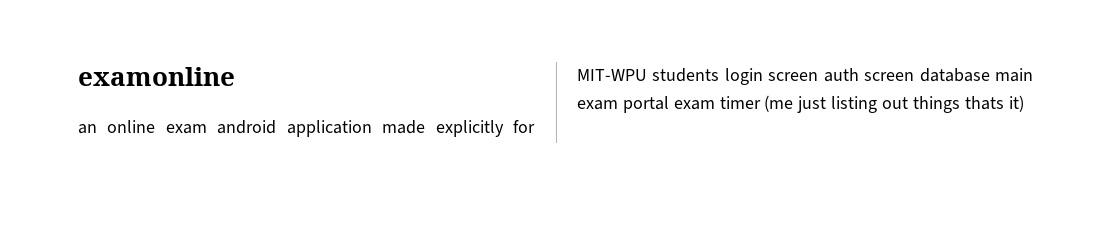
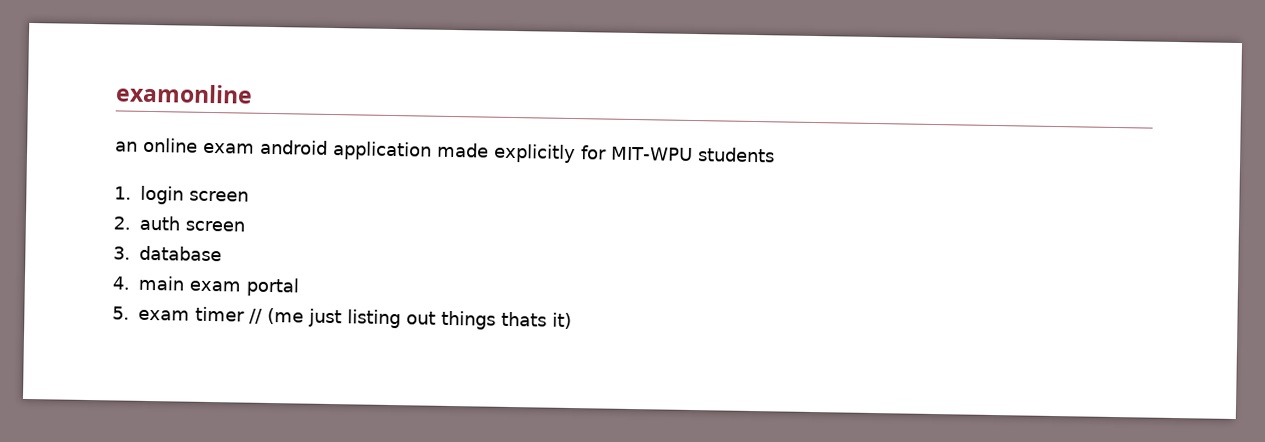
(720, 75) none -> [114,186,132,200] // 1.
(819, 76) none -> [113,216,132,230] // 2.
(915, 76) none -> [113,246,131,260] // 3.
(990, 75) none -> [112,276,131,290] // 4.
(669, 104) none -> [112,306,130,320] // 5.
(761, 102) none -> [249,308,263,324] //

